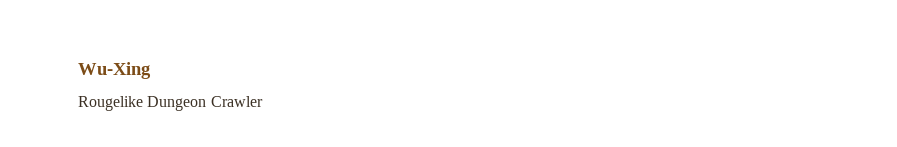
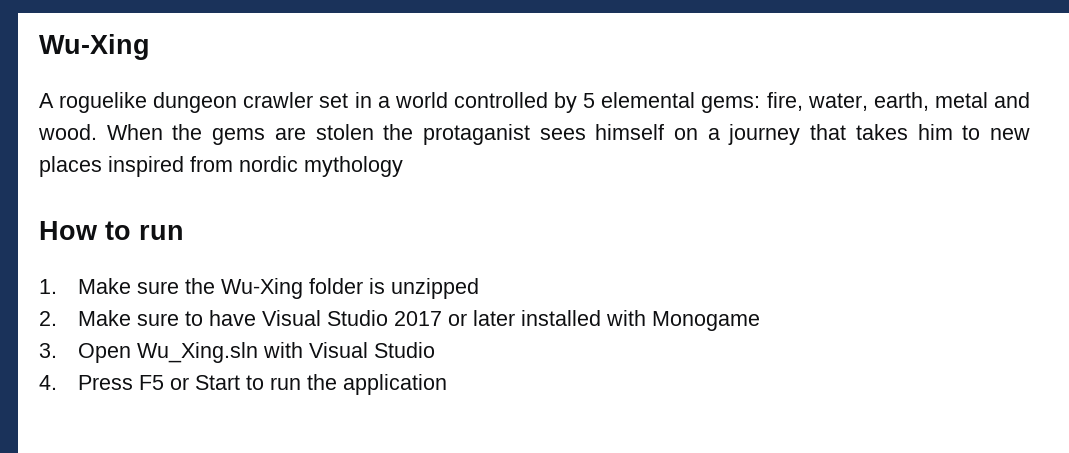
[78,96,263,111] Rougelike Dungeon Crawler -> [39,92,1030,113] [38,124,1031,145] [39,156,403,177] [39,221,184,240] [39,278,479,299] [39,310,760,331] [39,342,435,363] [39,374,447,395] A roguelike dungeon crawler set in a world controlled by 5 elemental gems: fire, water, earth, metal and wood. When the gems are stolen the protaganist sees himself on a journey that takes him to new places inspired from nordic mythology // How to run // 1. Make sure the Wu-Xing folder is unzipped // 2. Make sure to have Visual Studio 2017 or later installed with Monogame // 3. Open Wu_Xing.sln with Visual Studio // 4. Press F5 or Start to run the application

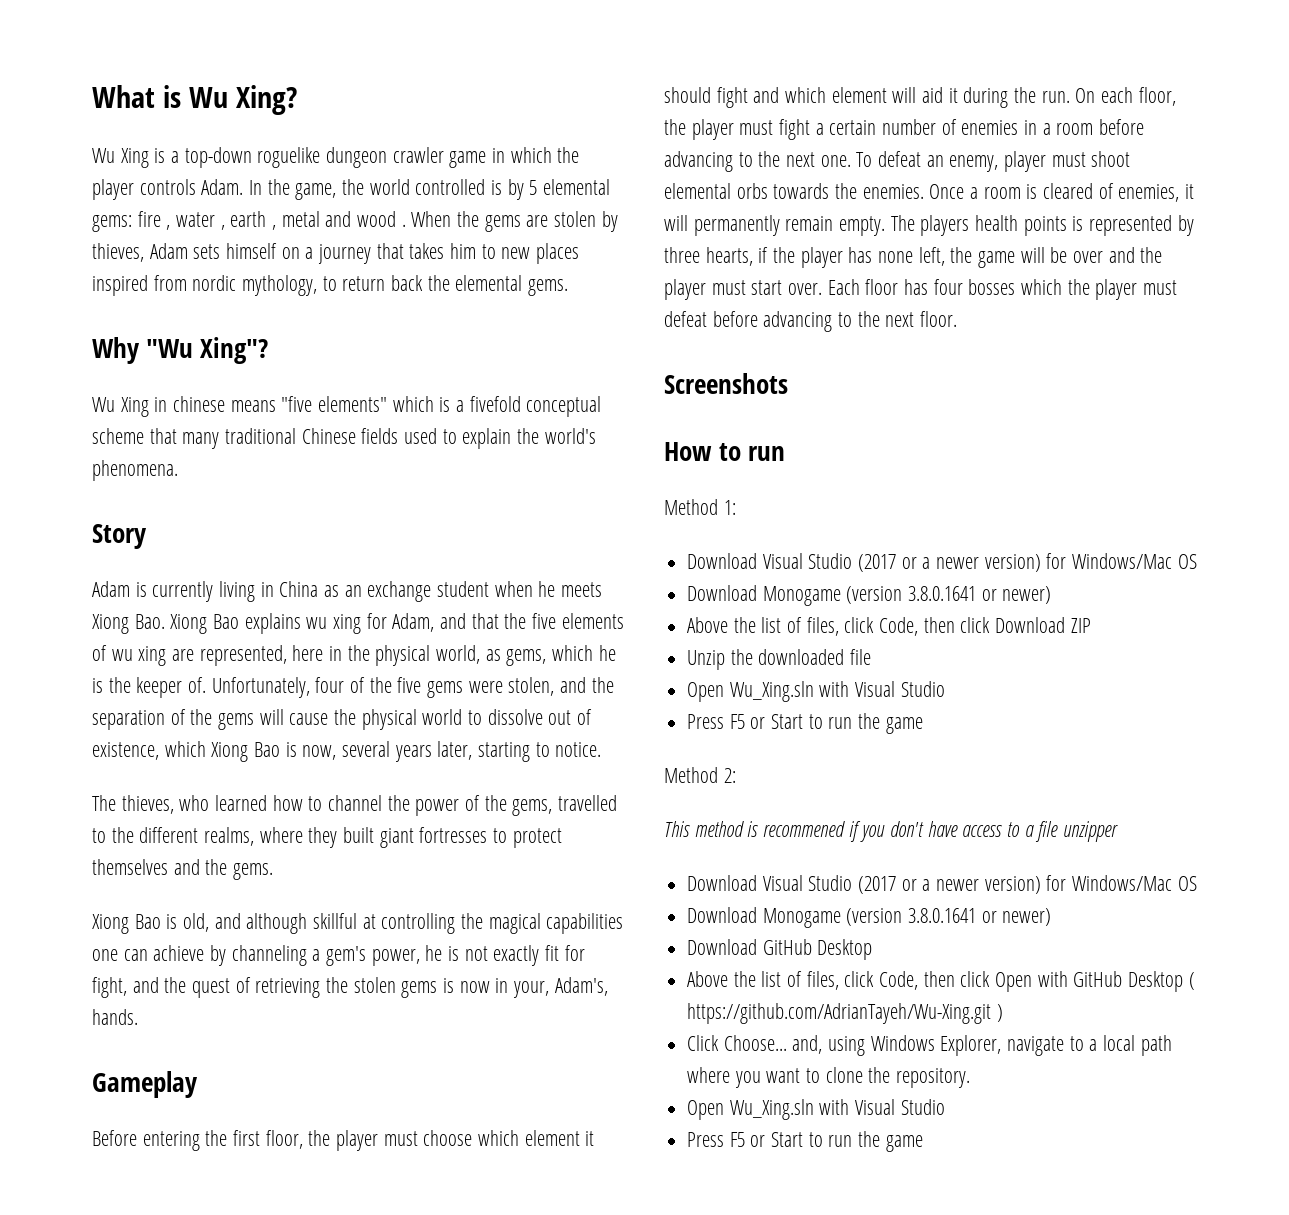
[39,34,150,60] [39,92,390,113] Wu-Xing // A roguelike dungeon crawler set in a -> [92,85,297,115] [92,147,580,168] [92,179,365,200] What is Wu Xing? // Wu Xing is a top-down roguelike dungeon crawler game in which the player controls Adam. In the game, the
(548, 100) none -> [491,180,503,195] is
[766,92,1030,111] [38,124,97,140] fire, water, earth, metal and wood. -> [137,211,406,230] fire , water , earth , metal and wood .
[383,124,586,145] the protaganist sees -> [601,211,618,232] [92,243,221,262] by thieves, Adam sets
[304,156,403,177] [39,221,184,240] [39,278,479,299] [39,310,760,331] [39,342,435,363] [39,374,447,395] mythology // How to run // 1. Make sure the Wu-Xing folder is unzipped // 2. Make sure to have Visual Studio 2017 or later installed with Monogame // 3. Open Wu_Xing.sln with Visual Studio // 4. Press F5 or Start to run the application -> [242,275,569,296] [92,337,269,364] [92,396,602,417] [92,428,596,449] [92,460,178,481] [92,524,147,549] [92,581,603,602] [92,613,624,634] [92,645,616,666] [92,677,614,698] [92,709,593,730] [92,741,602,762] [92,795,618,816] [92,827,562,848] [92,859,274,880] [92,913,624,934] [92,945,585,966] [92,977,608,998] [92,1009,138,1025] [92,1071,198,1098] [92,1130,595,1151] [664,87,1176,108] [664,119,1145,140] [664,151,1131,172] [664,183,1195,202] [664,215,1194,236] [664,247,1163,268] [664,279,1178,300] [664,311,958,332] [664,373,788,394] [664,442,786,461] [664,499,736,515] [687,553,1197,572] [687,585,1052,606] [687,617,1091,636] [687,649,872,670] [687,681,945,702] [687,713,923,734] [664,767,736,783] [664,821,1119,842] [687,875,1197,894] [687,907,1052,928] [687,939,873,960] [687,971,1195,992] [687,1003,1003,1024] [687,1035,1172,1056] [687,1067,971,1088] [687,1099,945,1120] [687,1131,923,1152] mythology, to return back the elemental gems. // Why "Wu Xing"? // Wu Xing in chinese means "five elements" which is a fivefold conceptual scheme that many traditional Chinese fields used to explain the world's phenomena. // Story // Adam is currently living in China as an exchange student when he meets Xiong Bao. Xiong Bao explains wu xing for Adam, and that the five elements of wu xing are represented, here in the physical world, as gems, which he is the keeper of. Unfortunately, four of the five gems were stolen, and the separation of the gems will cause the physical world to dissolve out of existence, which Xiong Bao is now, several years later, starting to notice. // The thieves, who learned how to channel the power of the gems, travelled to the different realms, where they built giant fortresses to protect themselves and the gems. // Xiong Bao is old, and although skillful at controlling the magical capabilities one can achieve by channeling a gem's power, he is not exactly fit for fight, and the quest of retrieving the stolen gems is now in your, Adam's, hands. // Gameplay // Before entering the first floor, the player must choose which element it should fight and which element will aid it during the run. On each floor, the player must fight a certain number of enemies in a room before advancing to the next one. To defeat an enemy, player must shoot elemental orbs towards the enemies. Once a room is cleared of enemies, it will permanently remain empty. The players health points is represented by three hearts, if the player has none left, the game will be over and the player must start over. Each floor has four bosses which the player must defeat before advancing to the next floor. // Screenshots // How to run // Method 1: // Download Visual Studio (2017 or a newer version) for Windows/Mac OS // Download Monogame (version 3.8.0.1641 or newer) // Above the list of files, click Code, then click Download ZIP // Unzip the downloaded file // Open Wu_Xing.sln with Visual Studio // Press F5 or Start to run the game // Method 2: // This method is recommened if you don't have access to a file unzipper // Download Visual Studio (2017 or a newer version) for Windows/Mac OS // Download Monogame (version 3.8.0.1641 or newer) // Download GitHub Desktop // Above the list of files, click Code, then click Open with GitHub Desktop ( https://github.com/AdrianTayeh/Wu-Xing.git ) // Click Choose... and, using Windows Explorer, navigate to a local path where you want to clone the repository. // Open Wu_Xing.sln with Visual Studio // Press F5 or Start to run the game

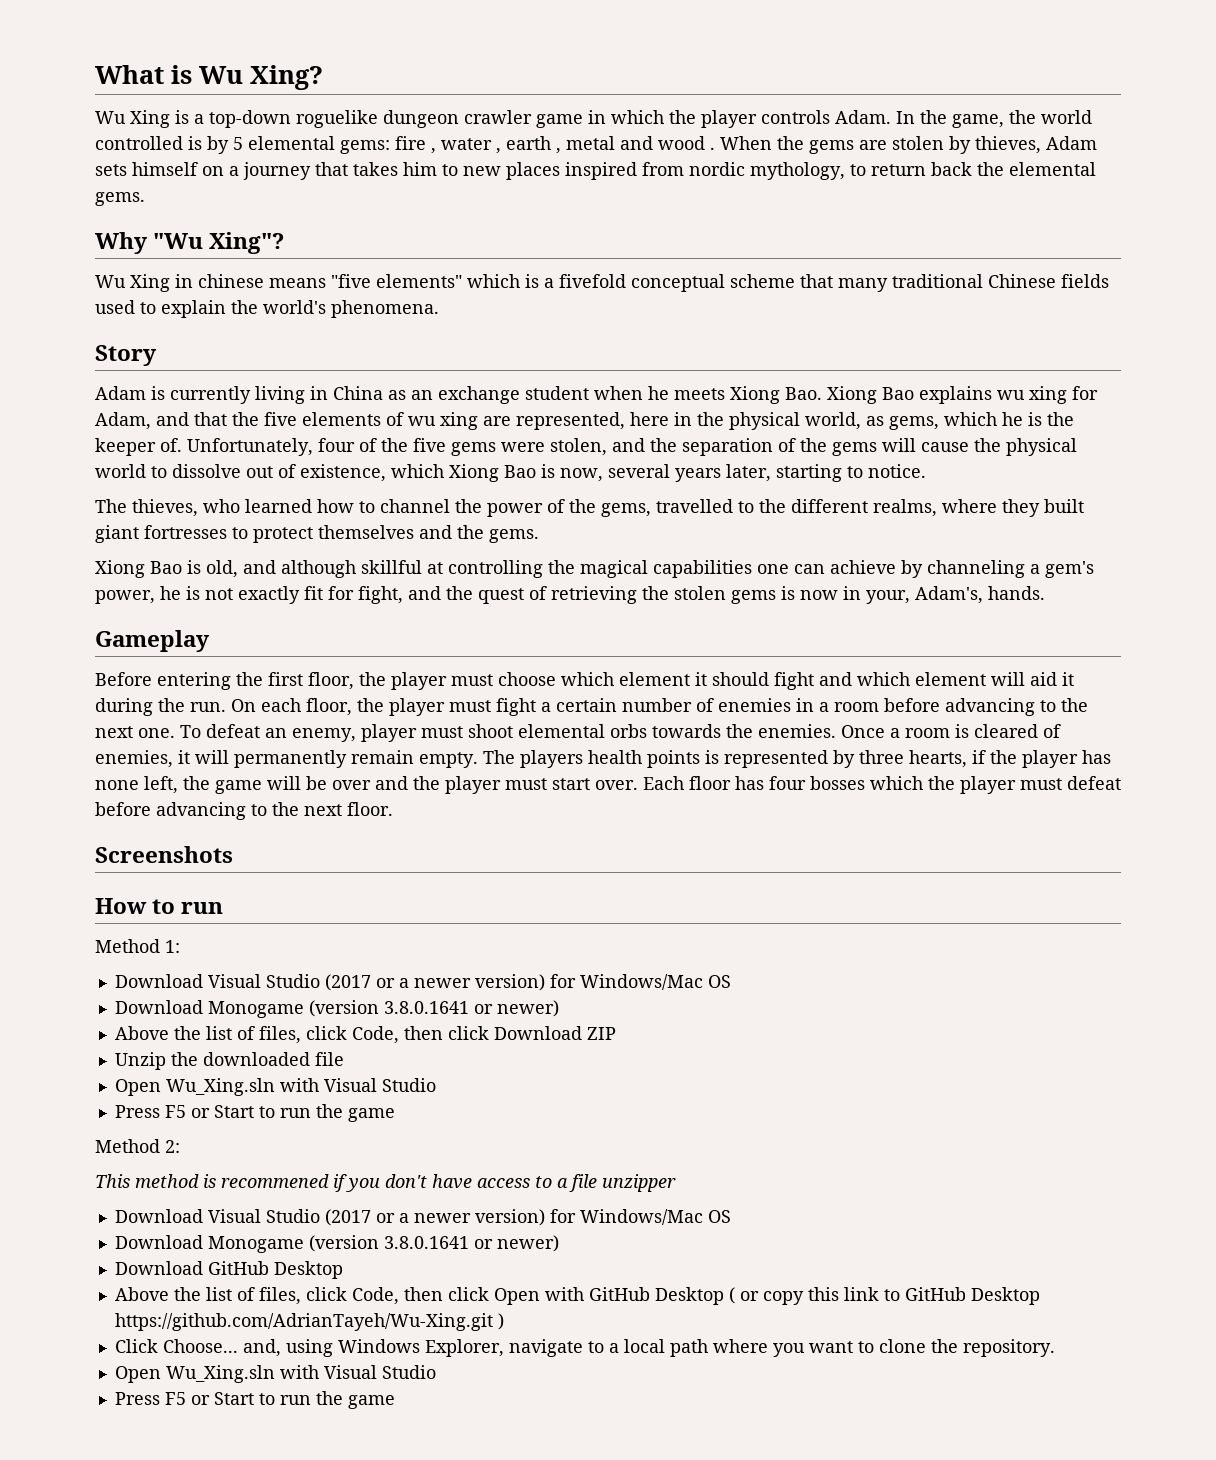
(1195, 981) none -> [739,1287,1040,1305] or copy this link to GitHub Desktop

